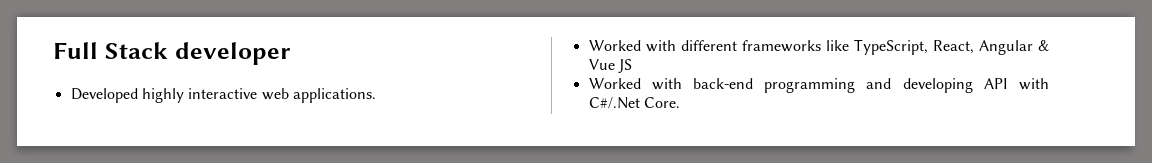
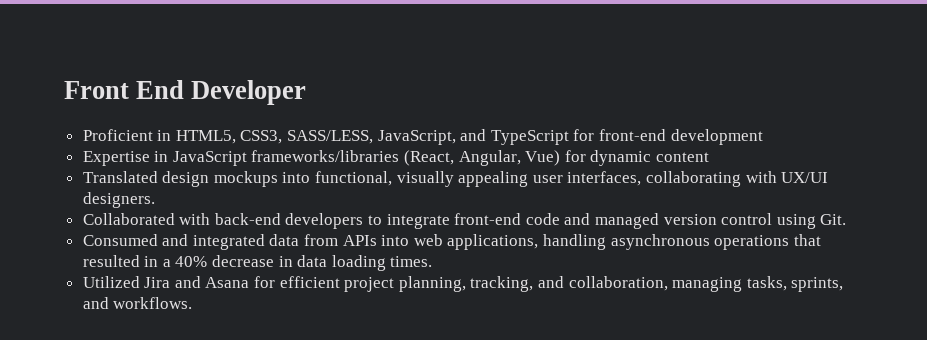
[53,42,291,65] [70,88,376,103] [588,39,1049,55] [588,59,632,73] [588,78,1049,93] [588,97,680,109] Full Stack developer // Developed highly interactive web applications. // Worked with different frameworks like TypeScript, React, Angular & Vue JS // Worked with back-end programming and developing API with C#/.Net Core. -> [64,80,307,105] [82,129,763,145] [82,150,710,166] [82,171,829,187] [82,192,155,208] [82,213,847,229] [82,234,821,250] [82,255,433,271] [82,276,844,292] [82,297,193,309] Front End Developer // Proficient in HTML5, CSS3, SASS/LESS, JavaScript, and TypeScript for front-end development // Expertise in JavaScript frameworks/libraries (React, Angular, Vue) for dynamic content // Translated design mockups into functional, visually appealing user interfaces, collaborating with UX/UI designers. // Collaborated with back-end developers to integrate front-end code and managed version control using Git. // Consumed and integrated data from APIs into web applications, handling asynchronous operations that resulted in a 40% decrease in data loading times. // Utilized Jira and Asana for efficient project planning, tracking, and collaboration, managing tasks, sprints, and workflows.

